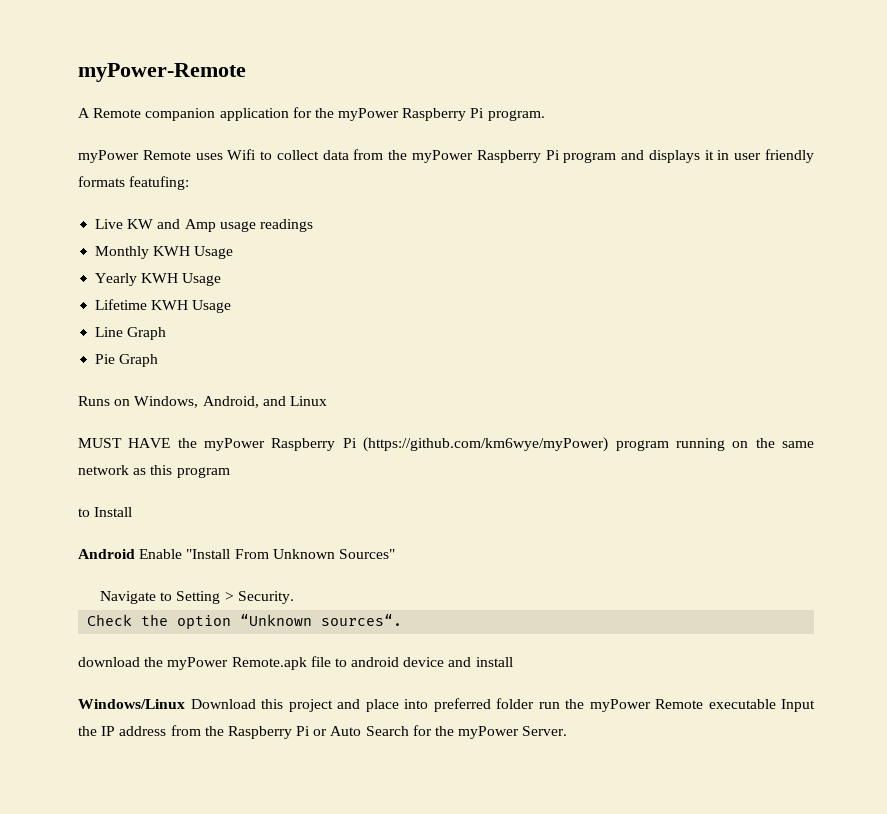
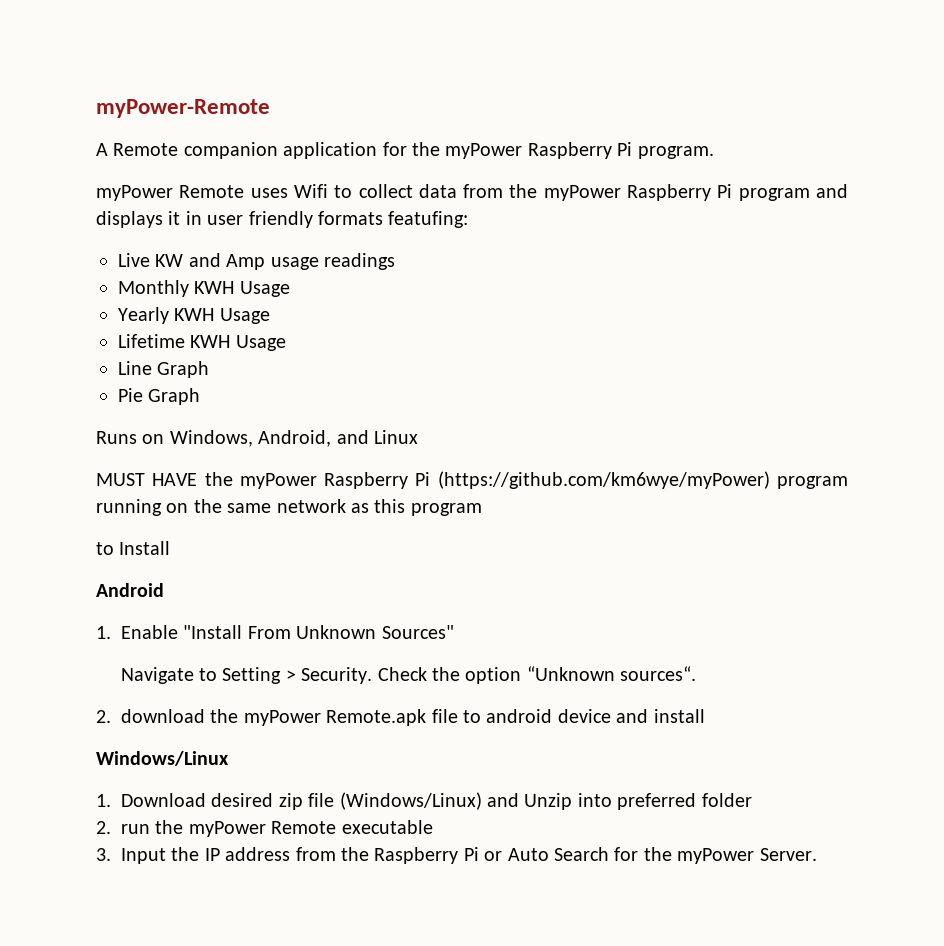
(135, 554) none -> [96,626,111,639] // 1.
(294, 597) // -> (373, 675) none
(403, 620) none -> [96,710,111,723] 2.
[190,699,399,712] Download this project and place -> [96,792,573,810] // 1. Download desired zip file (Windows/Linux) and Unzip
(534, 703) none -> [96,821,111,834] // 2.
(776, 704) none -> [96,848,111,861] // 3.

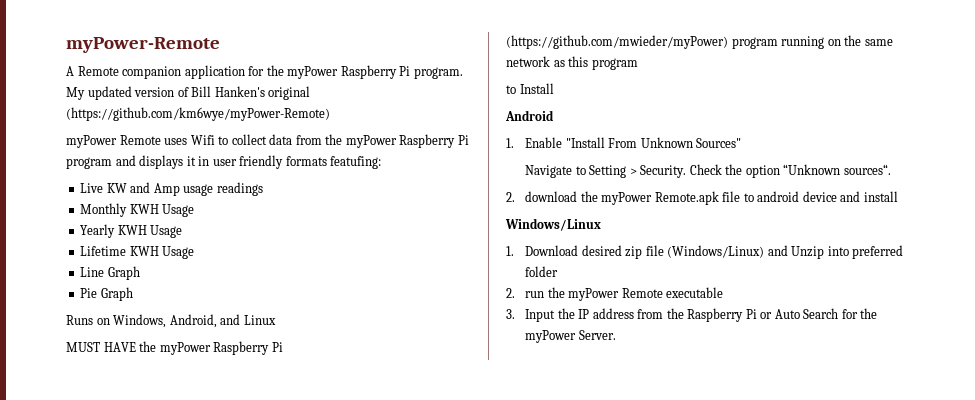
(714, 152) none -> [66,86,311,100] [66,107,330,121] My updated version of Bill Hanken's original (https://github.com/km6wye/myPower-Remote)
[437,471,770,489] (https://github.com/km6wye/myPower) -> [506,35,728,49] (https://github.com/mwieder/myPower)

